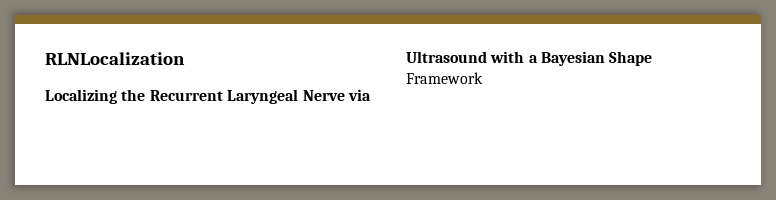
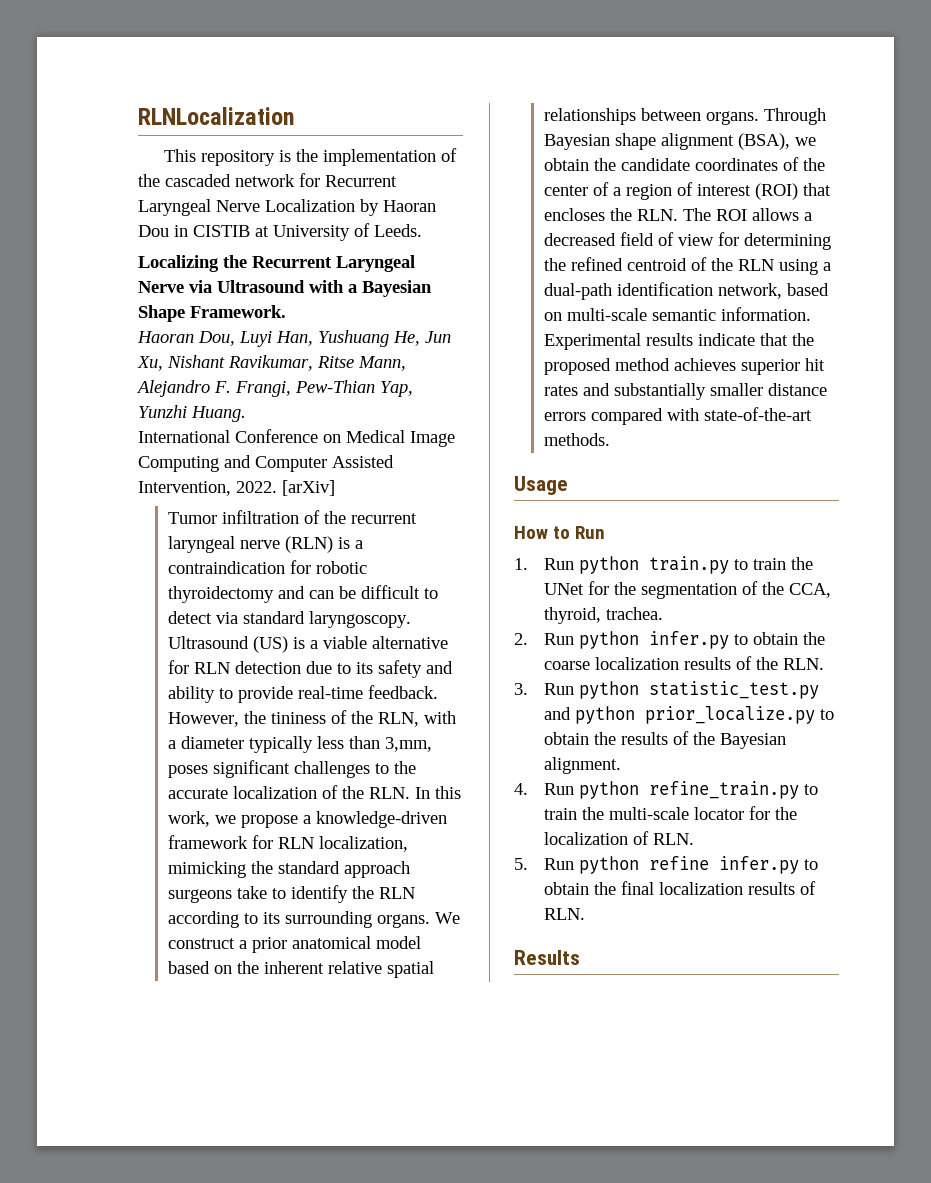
(185, 58) none -> [163,148,457,166] [138,173,397,187] [138,199,436,216] [138,223,422,241] // This repository is the implementation of the cascaded network for Recurrent Laryngeal Nerve Localization by Haoran Dou in CISTIB at University of Leeds.
[406,72,483,84] Framework -> [190,305,286,318] [137,330,451,347] [137,355,406,371] [136,380,413,397] [138,405,246,422] [138,429,455,447] [138,455,394,472] [138,480,335,496] [167,510,417,524] [167,536,363,553] [167,560,367,574] [167,585,438,603] [167,611,411,628] [167,636,448,653] [167,660,453,678] [167,685,438,703] [167,710,456,727] [167,736,432,753] [167,760,416,778] [167,785,461,799] [167,811,447,828] [167,835,408,852] [167,861,410,878] [167,885,415,903] [167,911,460,928] [167,936,421,953] [167,961,434,978] [543,108,826,125] [543,133,816,150] [543,157,825,171] [543,182,831,200] [543,208,812,221] [543,232,831,250] [543,257,831,275] [543,282,829,300] [543,307,811,321] [543,333,814,350] [543,358,825,375] [543,383,827,400] [543,407,812,425] [543,433,610,446] [514,476,568,495] [514,526,606,539] [514,556,813,574] [543,581,831,599] [543,607,663,624] [514,631,825,649] [543,656,824,670] [514,681,819,699] [543,706,834,724] [543,731,786,749] [543,757,621,774] [514,781,818,799] [543,806,797,820] [543,831,694,845] [514,856,818,874] [543,881,816,895] [543,908,585,920] [514,950,580,965] Framework. // Haoran Dou, Luyi Han, Yushuang He, Jun Xu, Nishant Ravikumar, Ritse Mann, Alejandro F. Frangi, Pew-Thian Yap, Yunzhi Huang. // International Conference on Medical Image Computing and Computer Assisted Intervention, 2022. [arXiv] // Tumor infiltration of the recurrent laryngeal nerve (RLN) is a contraindication for robotic thyroidectomy and can be difficult to detect via standard laryngoscopy. Ultrasound (US) is a viable alternative for RLN detection due to its safety and ability to provide real-time feedback. However, the tininess of the RLN, with a diameter typically less than 3,mm, poses significant challenges to the accurate localization of the RLN. In this work, we propose a knowledge-driven framework for RLN localization, mimicking the standard approach surgeons take to identify the RLN according to its surrounding organs. We construct a prior anatomical model based on the inherent relative spatial relationships between organs. Through Bayesian shape alignment (BSA), we obtain the candidate coordinates of the center of a region of interest (ROI) that encloses the RLN. The ROI allows a decreased field of view for determining the refined centroid of the RLN using a dual-path identification network, based on multi-scale semantic information. Experimental results indicate that the proposed method achieves superior hit rates and substantially smaller distance errors compared with state-of-the-art methods. // Usage // How to Run // 1. Run python train.py to train the UNet for the segmentation of the CCA, thyroid, trachea. // 2. Run python infer.py to obtain the coarse localization results of the RLN. // 3. Run python statistic_test.py and python prior_localize.py to obtain the results of the Bayesian alignment. // 4. Run python refine_train.py to train the multi-scale locator for the localization of RLN. // 5. Run python refine infer.py to obtain the final localization results of RLN. // Results

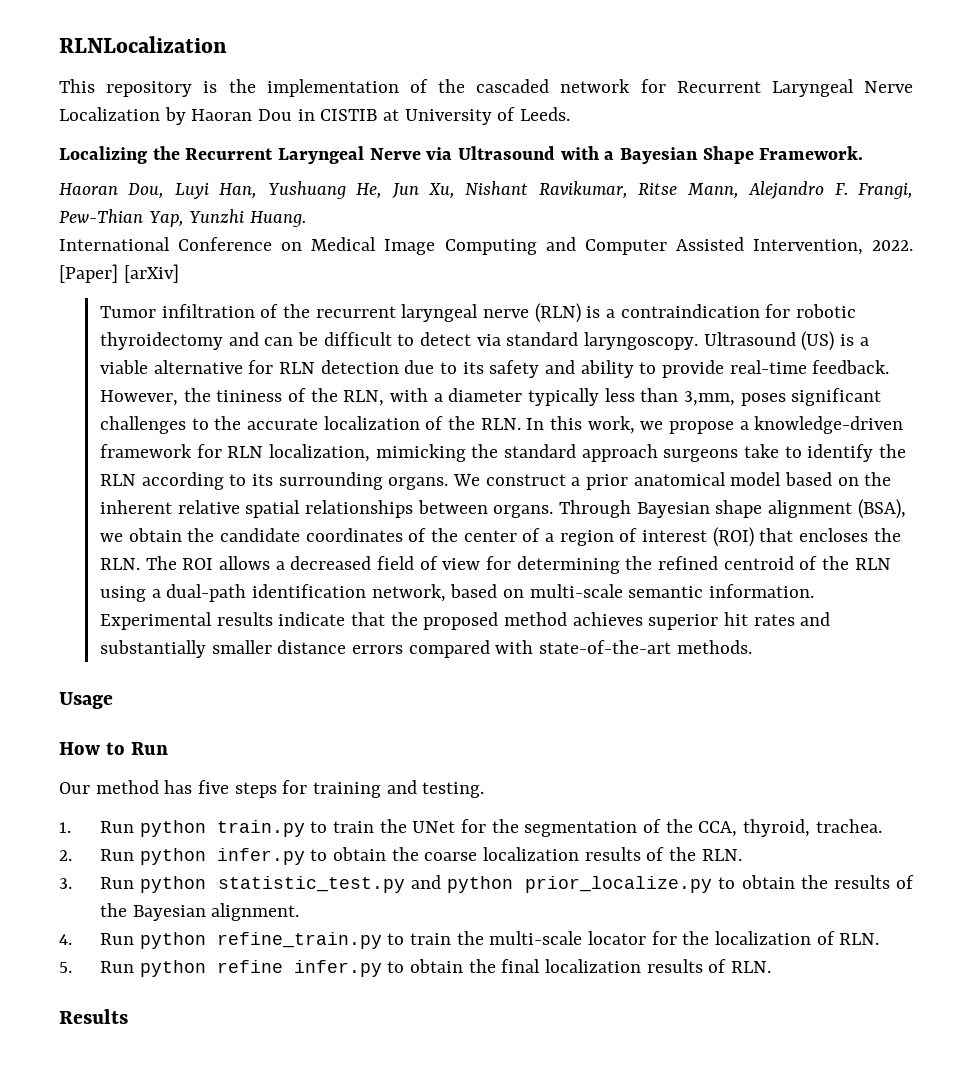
(277, 487) none -> [59,264,118,283] [Paper]
(606, 532) none -> [59,780,485,798] // Our method has five steps for training and testing.

